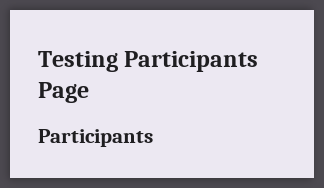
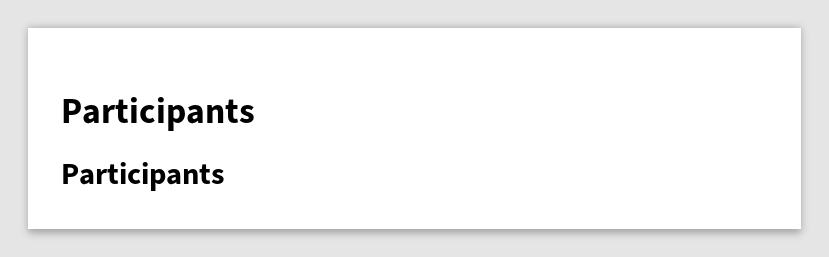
[38,51,259,72] [38,82,89,103] Testing Participants Page -> [61,97,255,131] Participants

